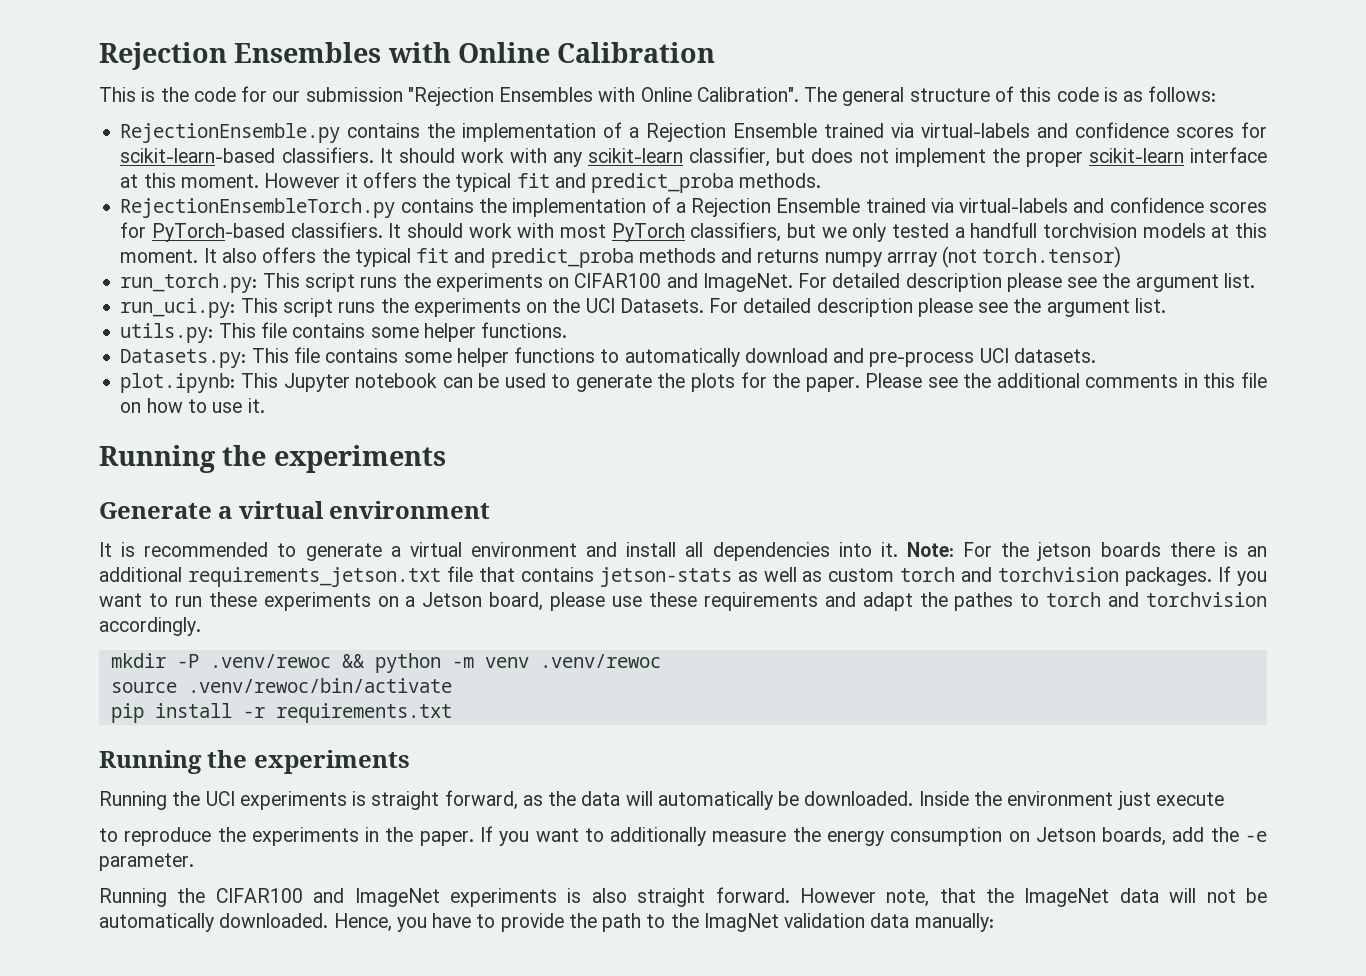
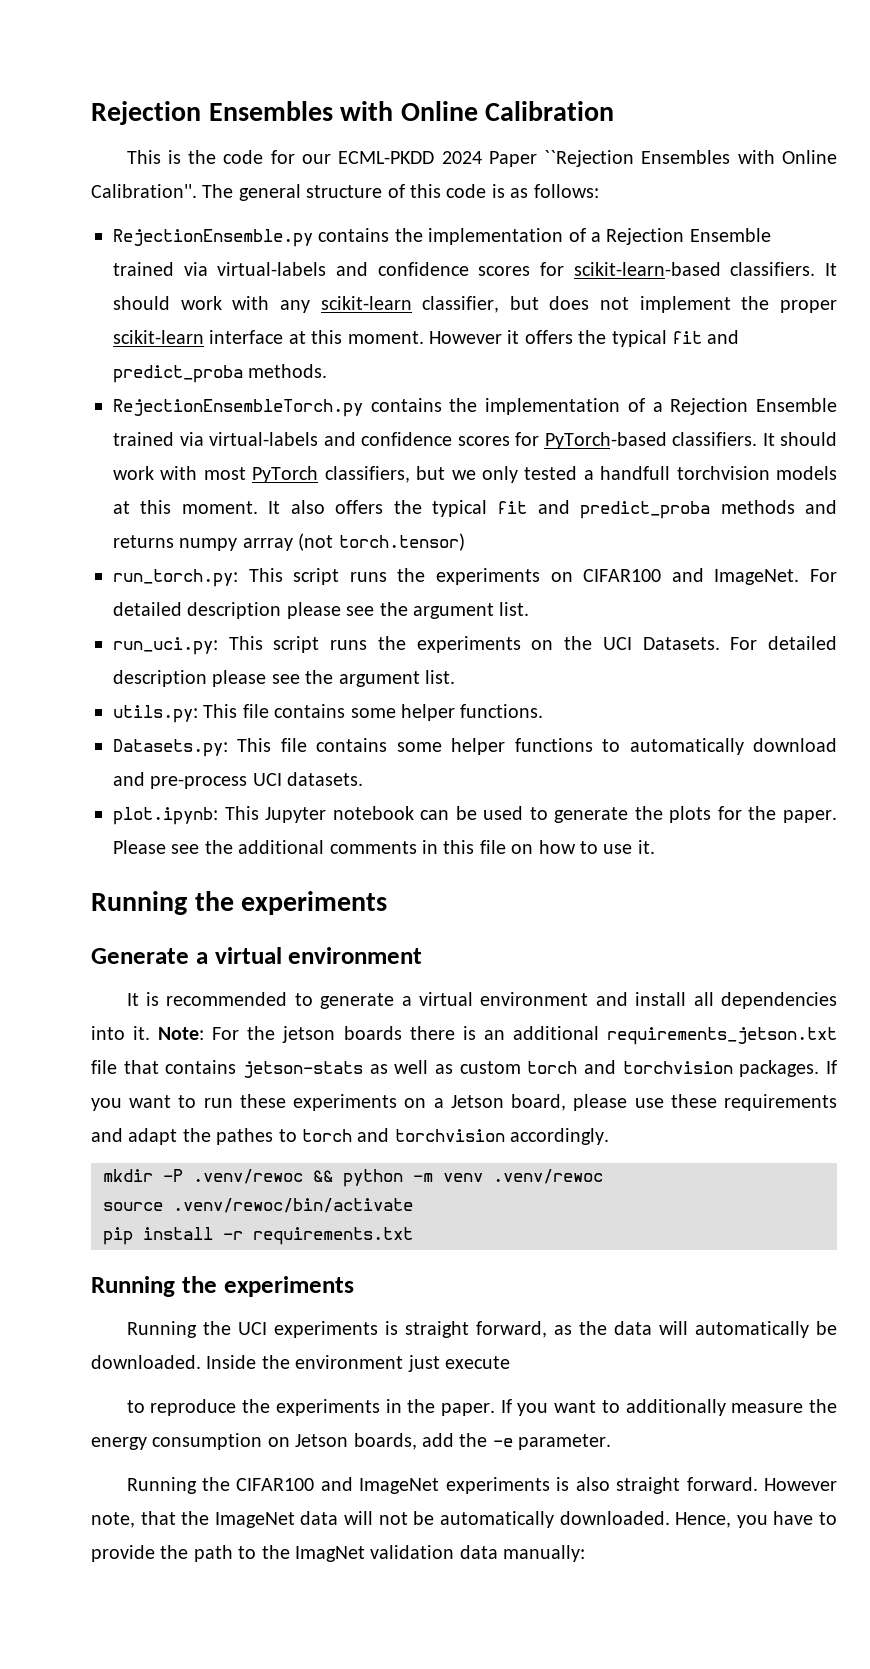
[305,87,799,106] submission "Rejection Ensembles with Online Calibration". -> [338,150,838,167] [91,184,197,198] ECML-PKDD 2024 Paper ``Rejection Ensembles with Online Calibration''.

